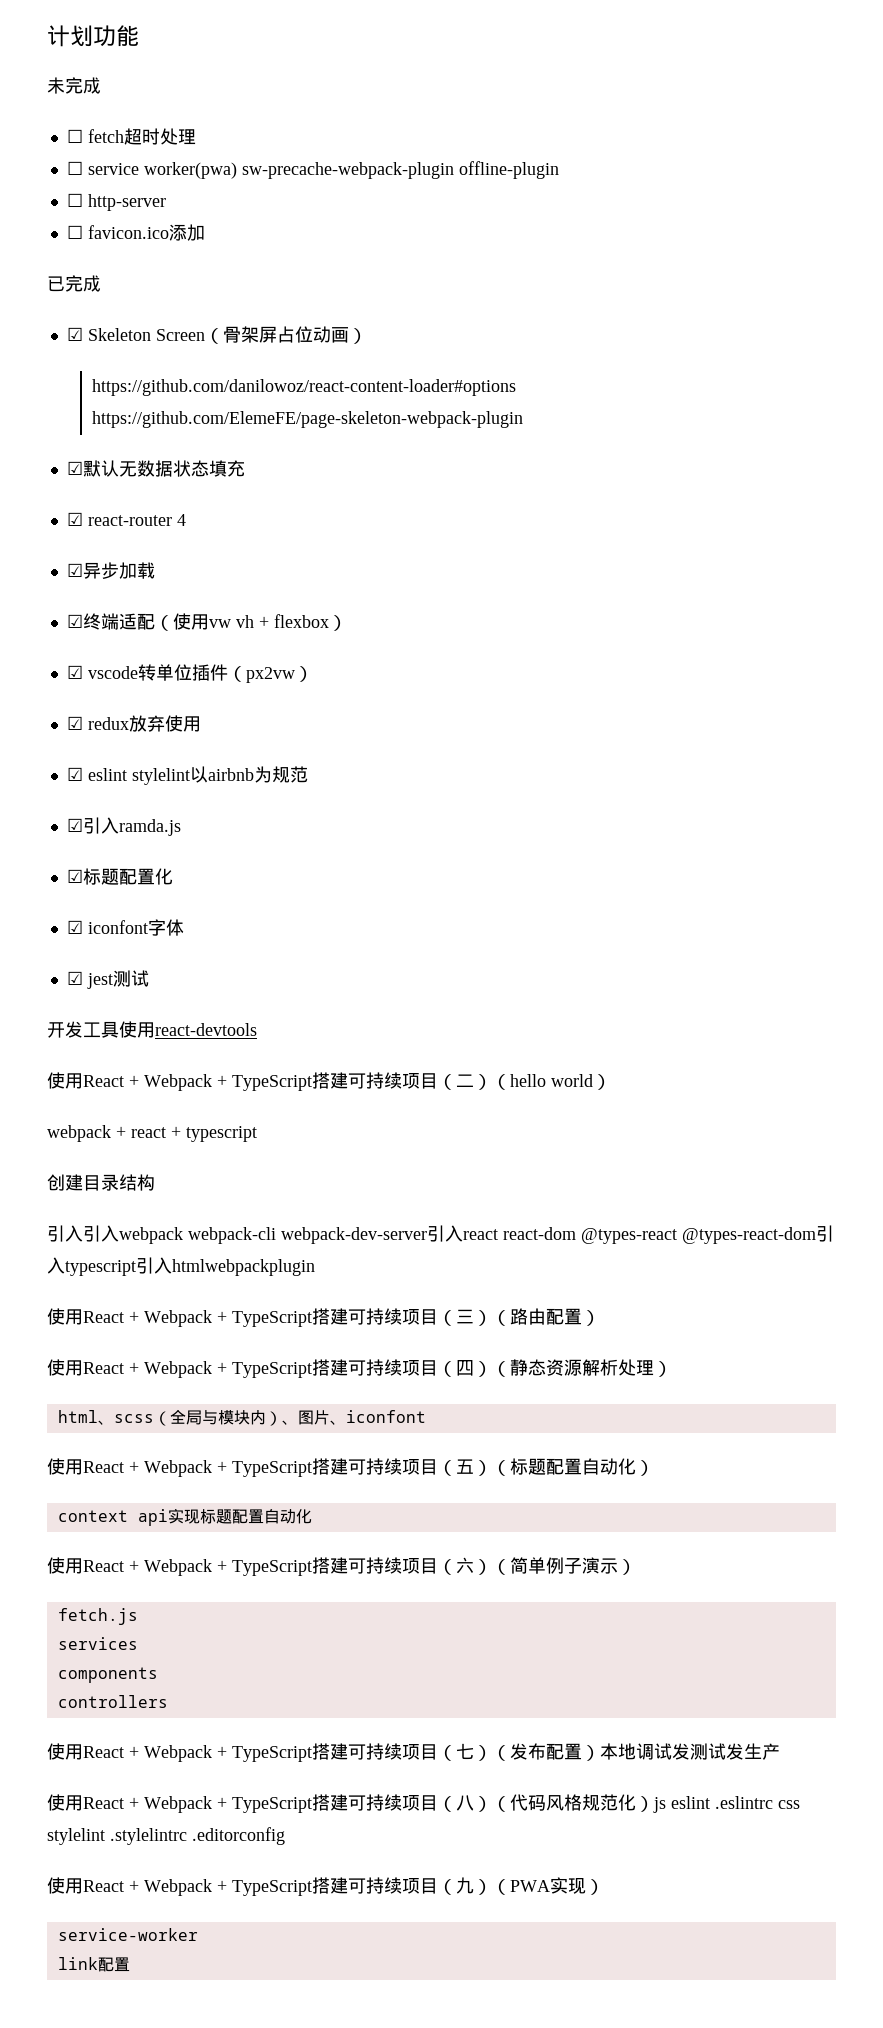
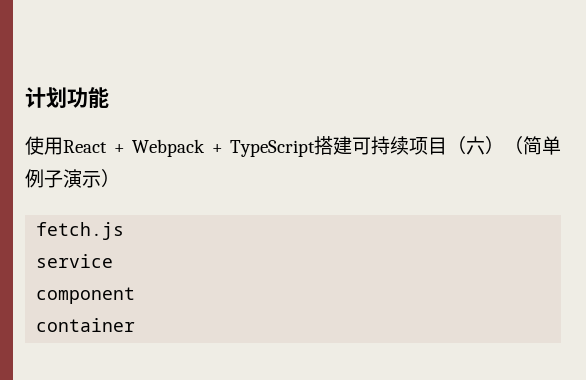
[47,77,101,94] [66,128,196,145] [66,161,559,179] [66,193,166,211] [66,224,205,241] [47,275,101,292] [66,326,367,344] [92,379,517,396] [92,411,524,428] [66,460,245,477] [66,512,186,526] [66,562,155,579] [66,613,347,631] [66,664,313,683] [66,715,201,732] [66,766,308,785] [66,817,181,836] [66,868,173,885] [66,919,184,936] [66,970,149,989] [47,1021,257,1038] [47,1072,611,1091] [47,1125,257,1142] [47,1174,155,1191] [47,1225,834,1244] [47,1257,315,1276] [47,1308,600,1327] [47,1359,672,1378] [57,1409,426,1426] [47,1458,654,1477] [57,1508,312,1526] // 未完成 // ☐ fetch超时处理 // ☐ service worker(pwa) sw-precache-webpack-plugin offline-plugin // ☐ http-server // ☐ favicon.ico添加 // 已完成 // ☑ Skeleton Screen（骨架屏占位动画） // https://github.com/danilowoz/react-content-loader#options https://github.com/ElemeFE/page-skeleton-webpack-plugin // ☑默认无数据状态填充 // ☑ react-router 4 // ☑异步加载 // ☑终端适配（使用vw vh + flexbox） // ☑ vscode转单位插件（px2vw） // ☑ redux放弃使用 // ☑ eslint stylelint以airbnb为规范 // ☑引入ramda.js // ☑标题配置化 // ☑ iconfont字体 // ☑ jest测试 // 开发工具使用react-devtools // 使用React + Webpack + TypeScript搭建可持续项目（二）（hello world） // webpack + react + typescript // 创建目录结构 // 引入引入webpack webpack-cli webpack-dev-server引入react react-dom @types-react @types-react-dom引入typescript引入htmlwebpackplugin // 使用React + Webpack + TypeScript搭建可持续项目（三）（路由配置） // 使用React + Webpack + TypeScript搭建可持续项目（四）（静态资源解析处理） // html、scss（全局与模块内）、图片、iconfont // 使用React + Webpack + TypeScript搭建可持续项目（五）（标题配置自动化） // context api实现标题配置自动化 -> (109, 97) none
[57,1637,138,1650] [57,1667,158,1683] [57,1695,168,1708] [47,1743,780,1762] [47,1794,800,1813] [47,1827,285,1845] [47,1877,604,1896] [57,1928,198,1941] [57,1957,130,1972] services // components // controllers // 使用React + Webpack + TypeScript搭建可持续项目（七）（发布配置）本地调试发测试发生产 // 使用React + Webpack + TypeScript搭建可持续项目（八）（代码风格规范化）js eslint .eslintrc css stylelint .stylelintrc .editorconfig // 使用React + Webpack + TypeScript搭建可持续项目（九）（PWA实现） // service-worker // link配置 -> [36,254,114,268] [36,287,136,304] [36,318,136,332] service // component // container

